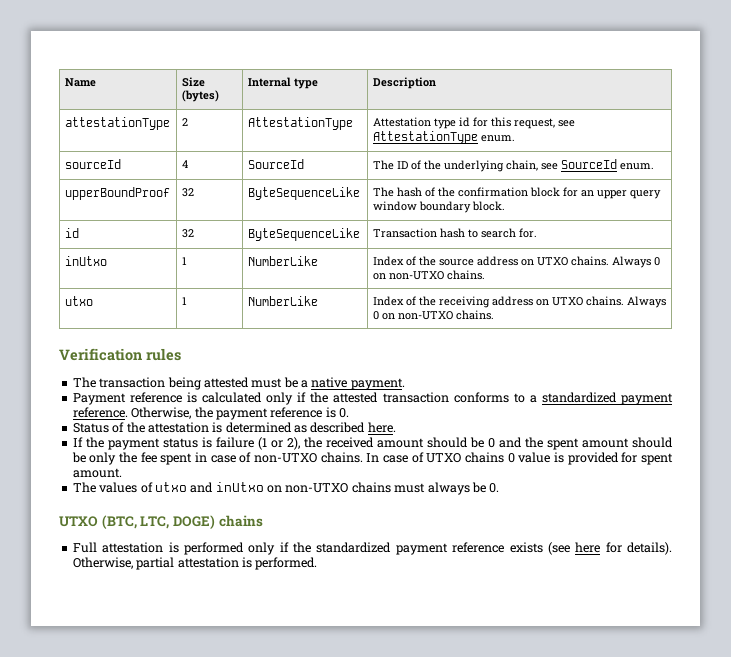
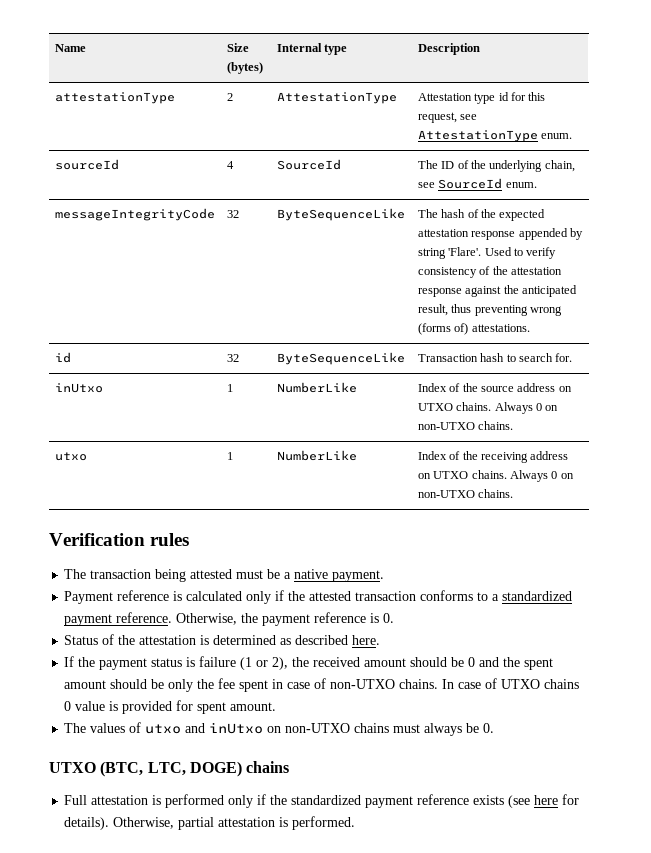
[64,187,170,200] upperBoundProof -> [54,208,215,221] messageIntegrityCode
[457,187,661,199] [372,201,505,213] confirmation block for an upper query window boundary block. -> [499,209,546,221] [417,228,584,240] [417,247,557,259] [417,266,563,278] [417,285,578,297] [417,304,563,316] [417,323,530,335] expected attestation response appended by string 'Flare'. Used to verify consistency of the attestation response against the anticipated result, thus preventing wrong (forms of) attestations.

